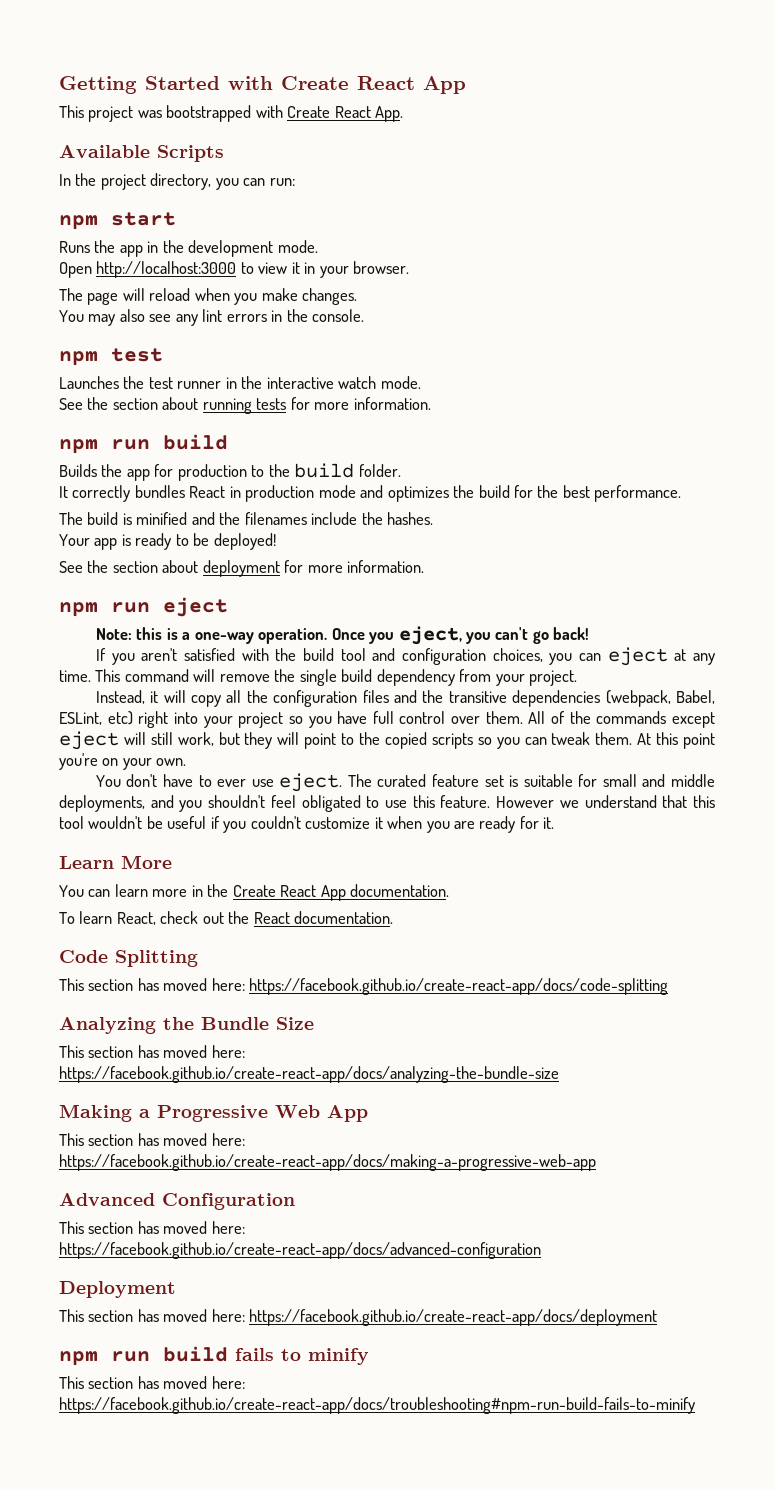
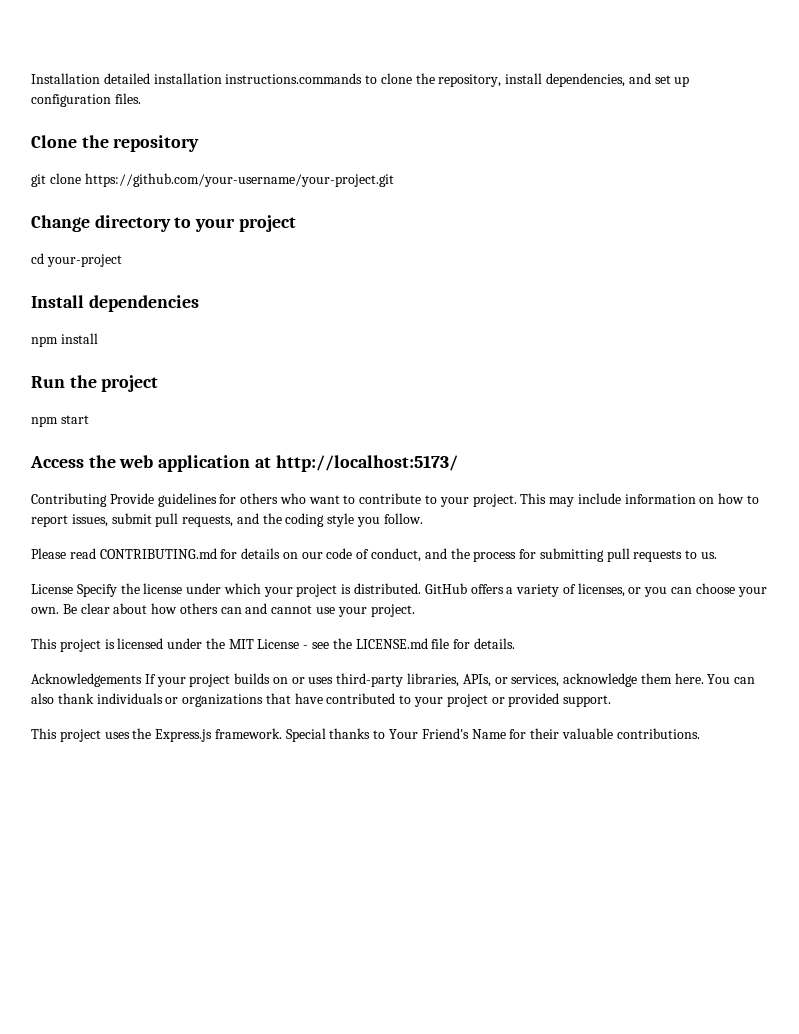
[59,76,466,94] [59,105,404,122] [59,145,224,162] [59,173,295,190] [59,212,176,230] [59,240,318,257] [59,261,410,278] [59,288,358,305] [59,309,365,326] [59,348,163,366] [59,376,421,389] [59,397,431,414] [59,434,228,454] [59,463,401,481] [59,485,682,502] [59,512,434,525] [59,533,276,550] [59,560,425,577] [59,597,228,617] [95,626,590,645] [95,647,716,666] [59,669,578,686] [95,690,715,707] [59,711,715,728] [59,731,716,750] [59,753,187,770] [95,773,716,792] [59,795,715,812] [59,816,555,833] [59,855,172,869] [59,884,450,901] [59,911,394,925] [59,950,198,967] [59,978,669,995] [59,1017,314,1034] [59,1045,245,1058] [59,1066,559,1083] [59,1104,368,1122] [59,1133,245,1146] [59,1154,596,1171] [59,1193,295,1210] [59,1221,245,1234] [59,1242,541,1259] [59,1281,176,1298] [59,1309,658,1326] [59,1346,369,1366] [59,1376,245,1389] [59,1397,695,1414] Getting Started with Create React App // This project was bootstrapped with Create React App. // Available Scripts // In the project directory, you can run: // npm start // Runs the app in the development mode. // Open http://localhost:3000 to view it in your browser. // The page will reload when you make changes. // You may also see any lint errors in the console. // npm test // Launches the test runner in the interactive watch mode. // See the section about running tests for more information. // npm run build // Builds the app for production to the build folder. // It correctly bundles React in production mode and optimizes the build for the best performance. // The build is minified and the filenames include the hashes. // Your app is ready to be deployed! // See the section about deployment for more information. // npm run eject // Note: this is a one-way operation. Once you eject, you can't go back! // If you aren't satisfied with the build tool and configuration choices, you can eject at any time. This command will remove the single build dependency from your project. // Instead, it will copy all the configuration files and the transitive dependencies (webpack, Babel, ESLint, etc) right into your project so you have full control over them. All of the commands except eject will still work, but they will point to the copied scripts so you can tweak them. At this point you're on your own. // You don't have to ever use eject. The curated feature set is suitable for small and middle deployments, and you shouldn't feel obligated to use this feature. However we understand that this tool wouldn't be useful if you couldn't customize it when you are ready for it. // Learn More // You can learn more in the Create React App documentation. // To learn React, check out the React documentation. // Code Splitting // This section has moved here: https://facebook.github.io/create-react-app/docs/code-splitting // Analyzing the Bundle Size // This section has moved here: https://facebook.github.io/create-react-app/docs/analyzing-the-bundle-size // Making a Progressive Web App // This section has moved here: https://facebook.github.io/create-react-app/docs/making-a-progressive-web-app // Advanced Configuration // This section has moved here: https://facebook.github.io/create-react-app/docs/advanced-configuration // Deployment // This section has moved here: https://facebook.github.io/create-react-app/docs/deployment // npm run build fails to minify // This section has moved here: https://facebook.github.io/create-react-app/docs/troubleshooting#npm-run-build-fails-to-minify -> [31,73,690,87] [31,93,141,107] [31,135,200,152] [31,173,394,187] [31,215,296,232] [31,253,122,267] [31,295,199,312] [31,333,98,347] [31,375,159,392] [31,415,89,427] [30,455,458,472] [31,493,760,507] [31,513,423,527] [31,548,718,562] [31,583,767,597] [31,603,415,617] [31,638,515,652] [31,673,756,687] [31,693,612,707] [31,728,700,742] Installation detailed installation instructions.commands to clone the repository, install dependencies, and set up configuration files. // Clone the repository // git clone https://github.com/your-username/your-project.git // Change directory to your project // cd your-project // Install dependencies // npm install // Run the project // npm start // Access the web application at http://localhost:5173/ // Contributing Provide guidelines for others who want to contribute to your project. This may include information on how to report issues, submit pull requests, and the coding style you follow. // Please read CONTRIBUTING.md for details on our code of conduct, and the process for submitting pull requests to us. // License Specify the license under which your project is distributed. GitHub offers a variety of licenses, or you can choose your own. Be clear about how others can and cannot use your project. // This project is licensed under the MIT License - see the LICENSE.md file for details. // Acknowledgements If your project builds on or uses third-party libraries, APIs, or services, acknowledge them here. You can also thank individuals or organizations that have contributed to your project or provided support. // This project uses the Express.js framework. Special thanks to Your Friend's Name for their valuable contributions.

